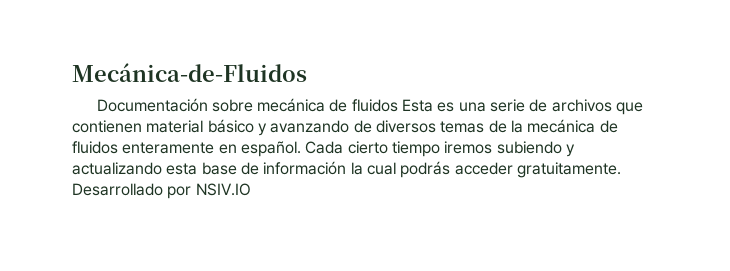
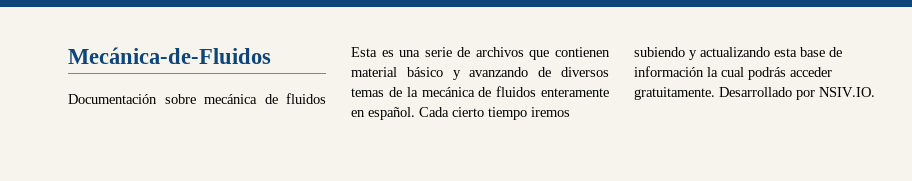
[195,183,251,196] NSIV.IO -> [819,87,875,97] NSIV.IO.

